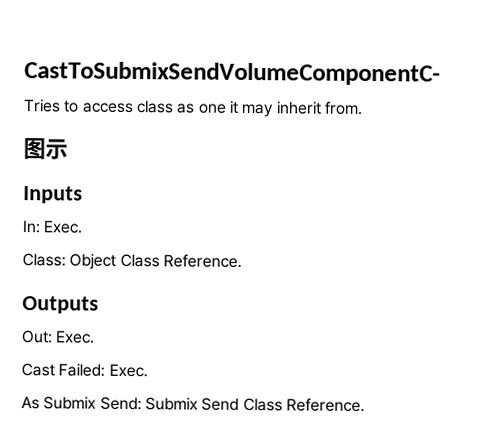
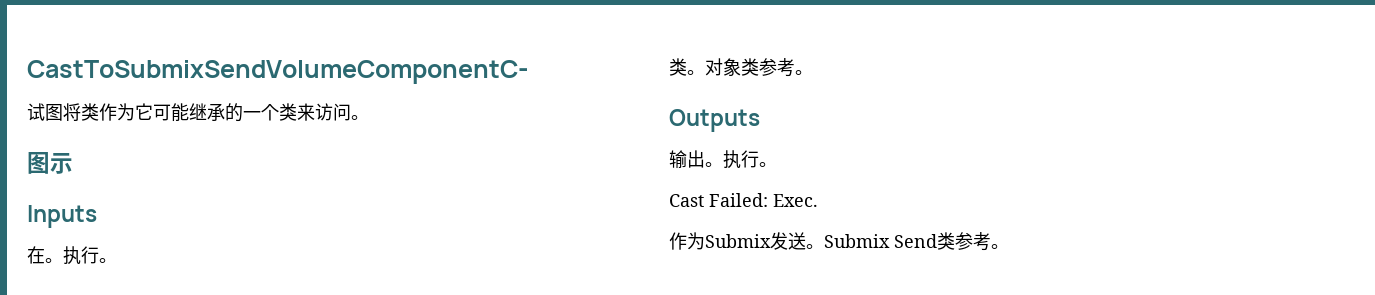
[23,99,363,118] [23,138,68,160] [23,186,83,204] [22,220,84,234] [22,253,242,270] [22,296,99,314] [21,330,96,344] [21,363,148,378] [21,396,365,412] Tries to access class as one it may inherit from. // 图示 // Inputs // In: Exec. // Class: Object Class Reference. // Outputs // Out: Exec. // Cast Failed: Exec. // As Submix Send: Submix Send Class Reference. -> [27,103,369,122] [27,152,73,174] [27,205,97,228] [27,246,117,265] [669,58,813,77] [669,109,760,132] [669,150,777,169] [669,193,818,207] [669,232,1009,251] 试图将类作为它可能继承的一个类来访问。 // 图示 // Inputs // 在。执行。 // 类。对象类参考。 // Outputs // 输出。执行。 // Cast Failed: Exec. // 作为Submix发送。Submix Send类参考。

